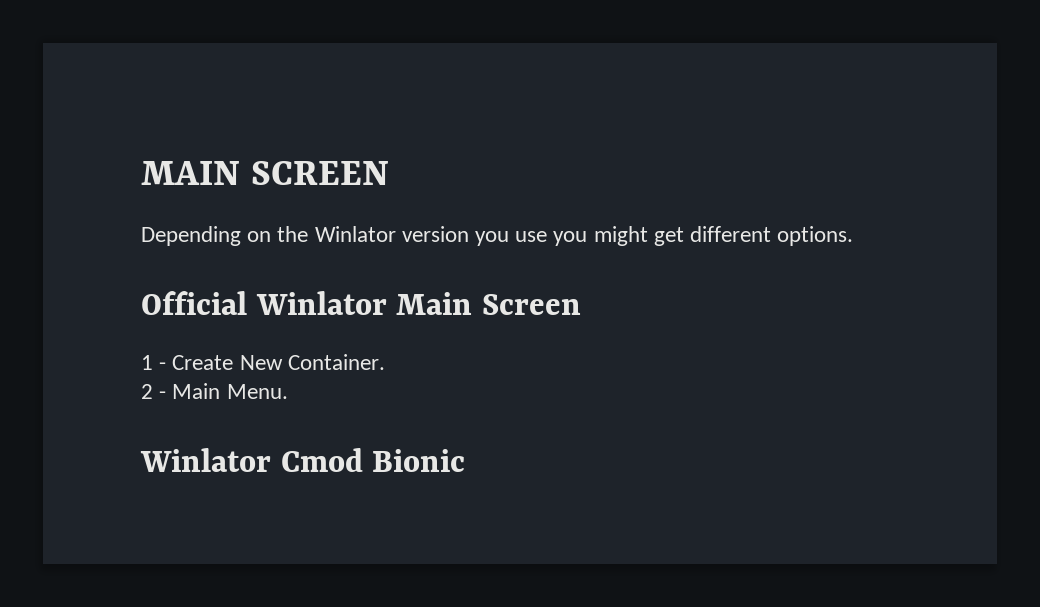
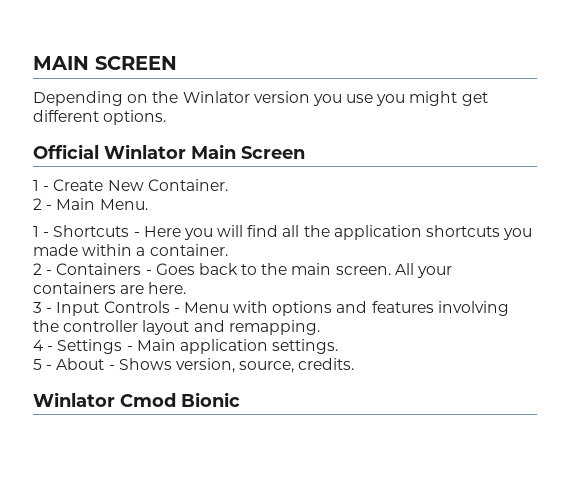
(288, 391) none -> [33,225,533,240] [33,244,228,256] [33,263,453,278] [33,282,187,294] [33,301,509,316] [33,320,320,335] [33,339,339,354] [33,358,355,373] // 1 - Shortcuts - Here you will find all the application shortcuts you made within a container. // 2 - Containers - Goes back to the main screen. All your containers are here. // 3 - Input Controls - Menu with options and features involving the controller layout and remapping. // 4 - Settings - Main application settings. // 5 - About - Shows version, source, credits.

